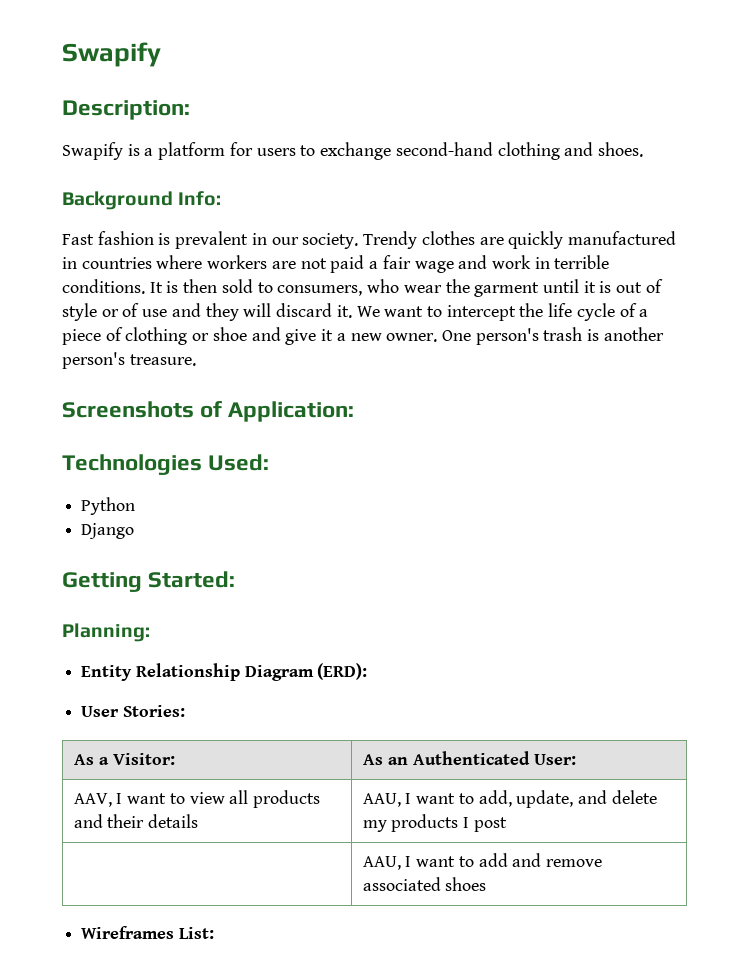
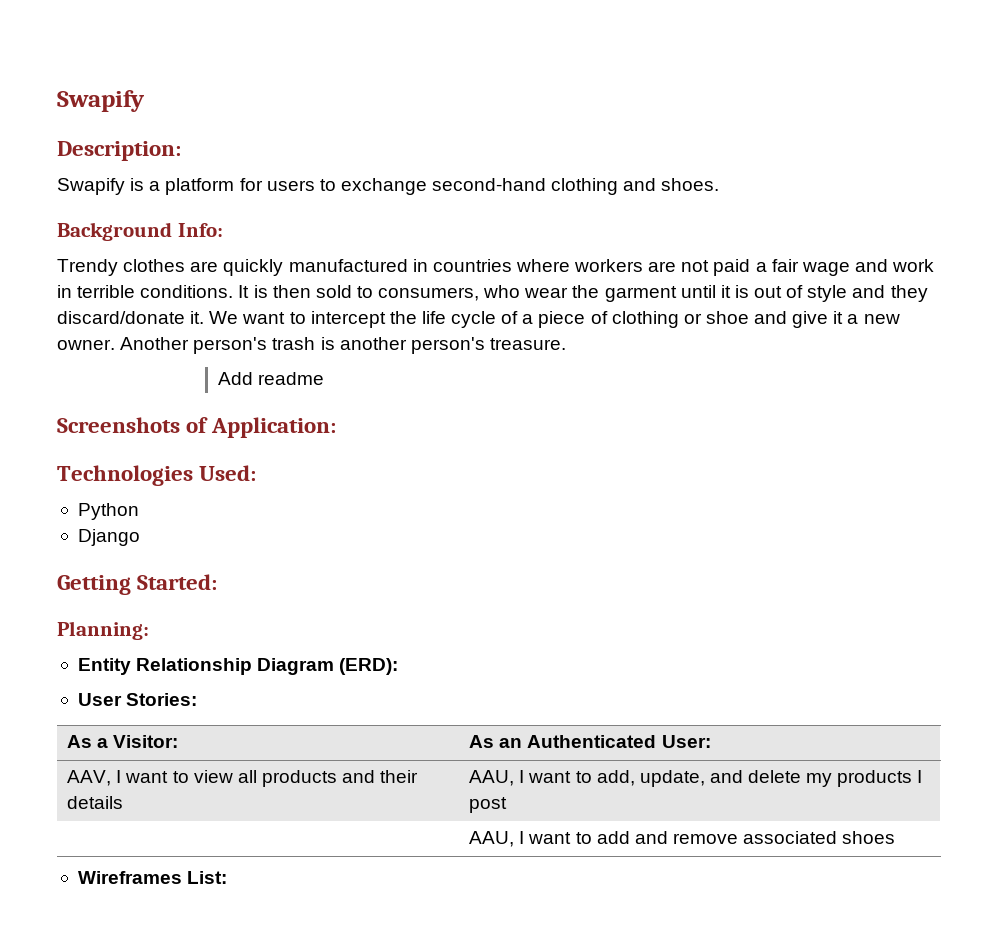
[62,231,359,249] Fast fashion is prevalent in our society. -> (223, 230) none
[101,303,333,321] or of use and they will discard -> [852,285,928,302] [57,311,185,324] and they discard/donate
[441,330,471,341] One -> [120,337,190,350] Another
(196, 360) none -> [218,372,325,385] // Add readme

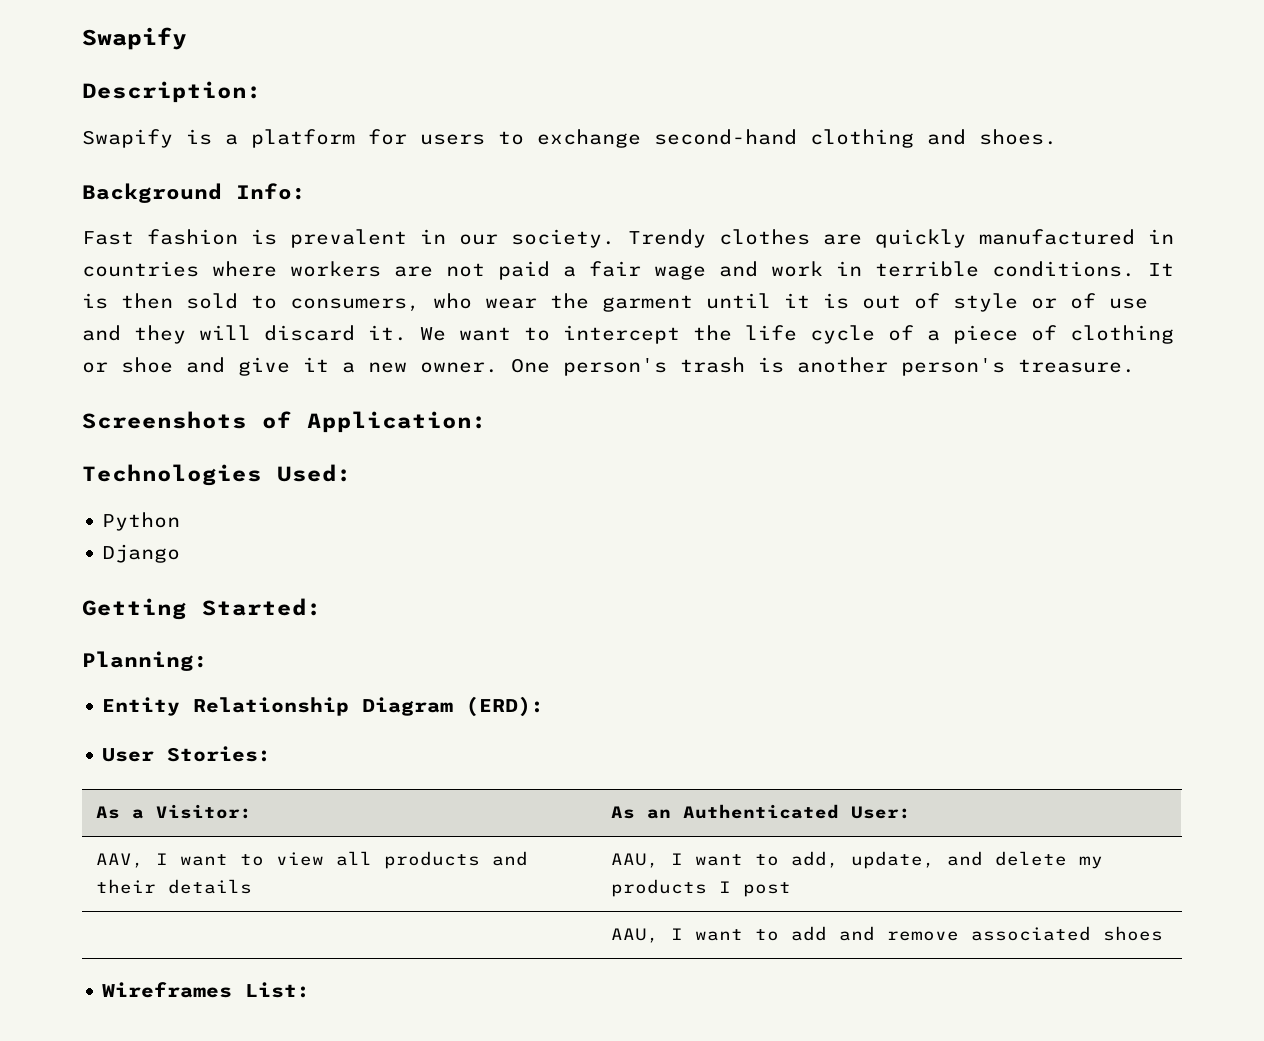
(223, 230) none -> [82,229,615,248] Fast fashion is prevalent in our society.
[852,285,928,302] [57,311,185,324] and they discard/donate -> [1031,293,1148,309] [82,325,355,344] or of use and they will discard
[120,337,190,350] Another -> [511,358,550,373] One
[218,372,325,385] // Add readme -> (1135, 366) none

